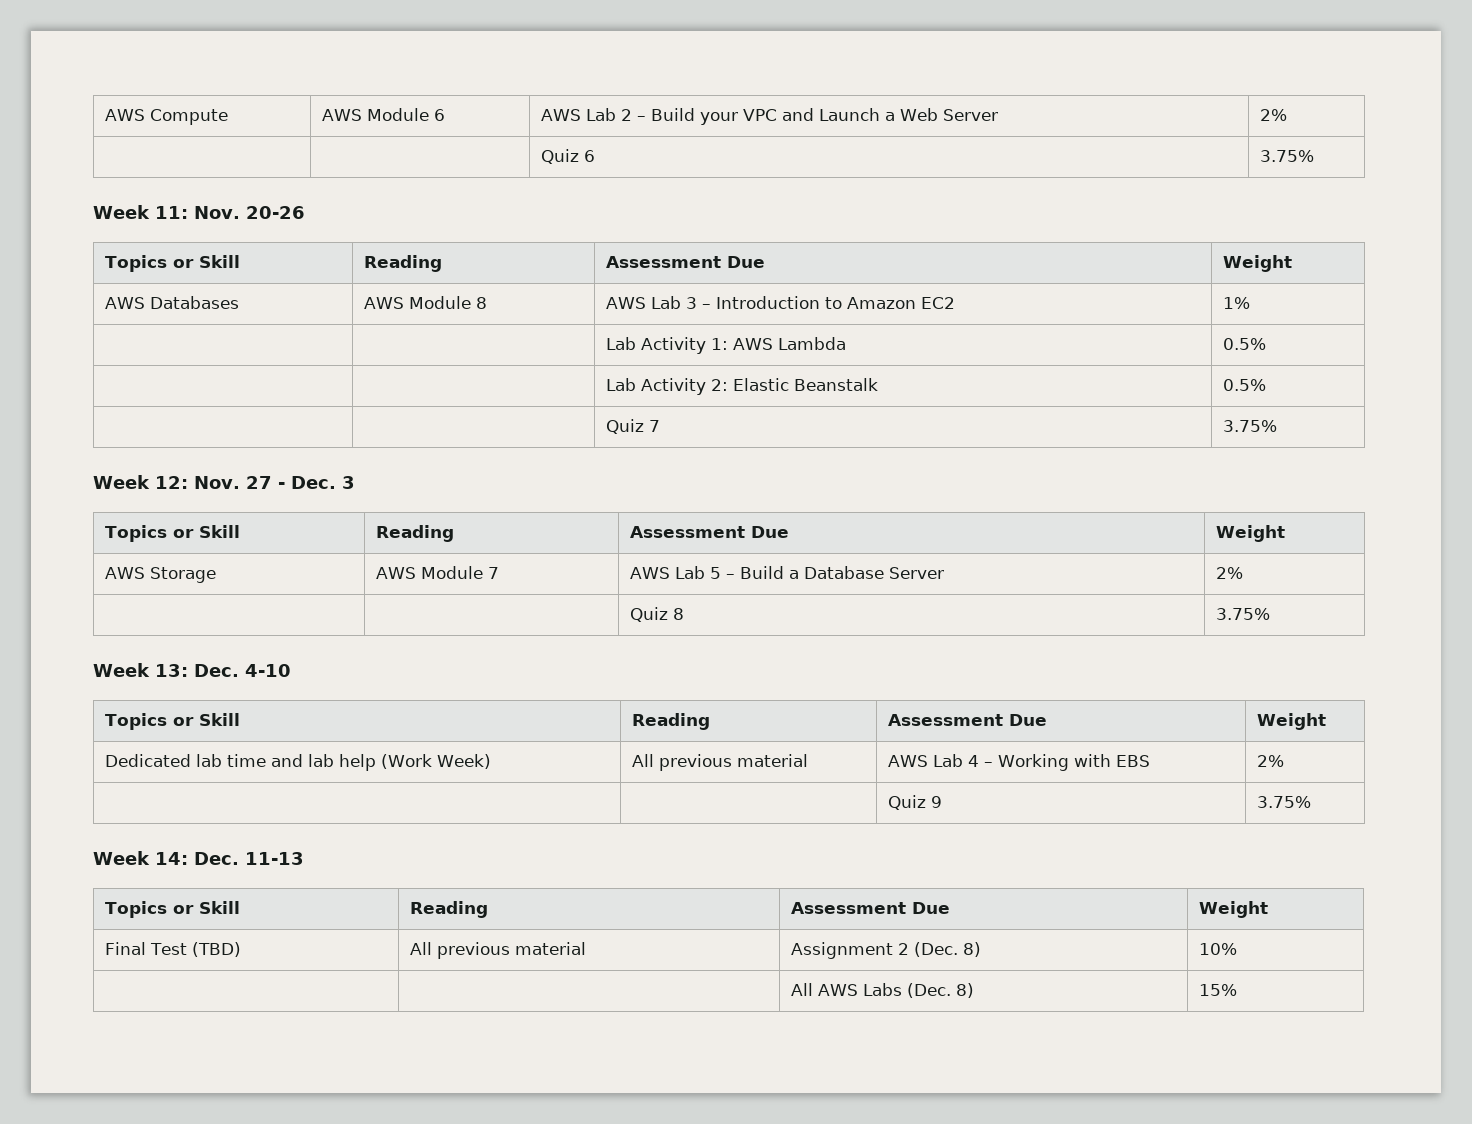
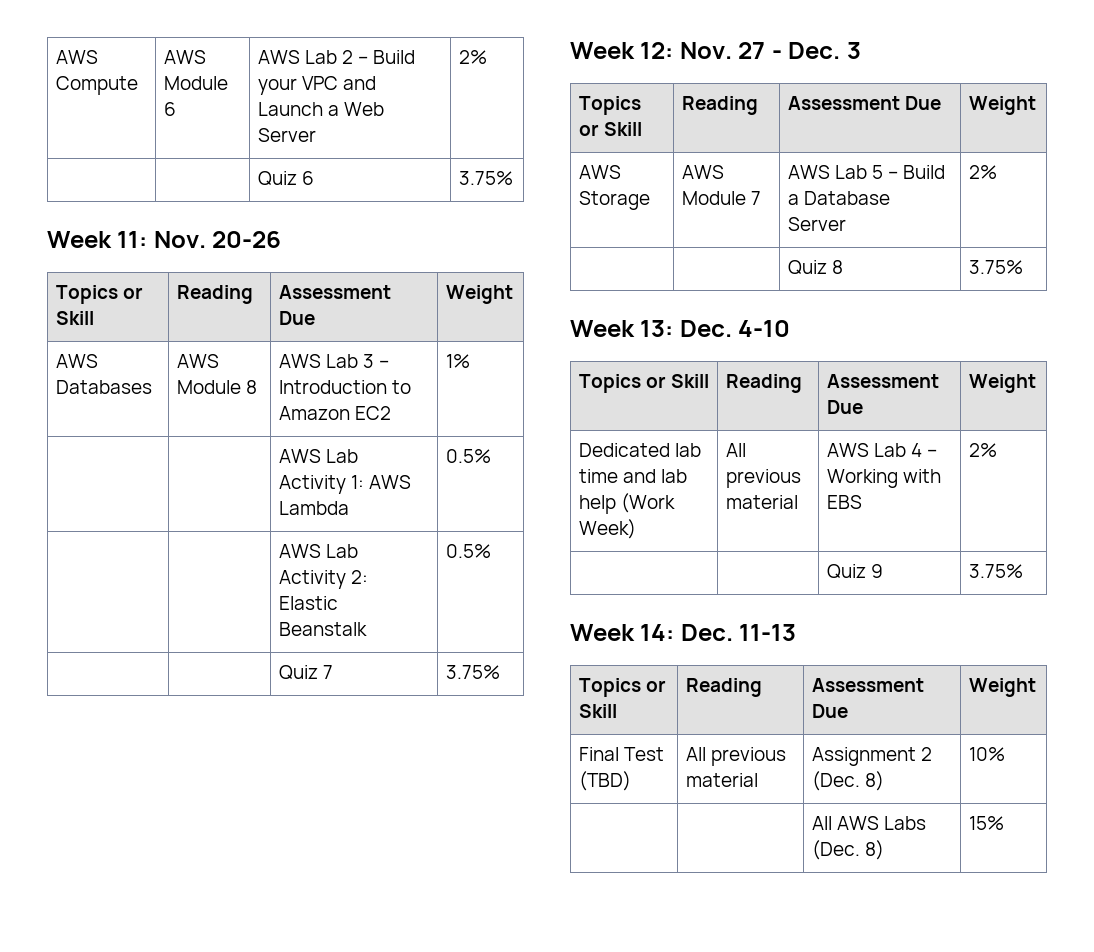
(1250, 303) none -> [278,449,321,463] AWS
(1266, 344) none -> [278,544,321,558] AWS

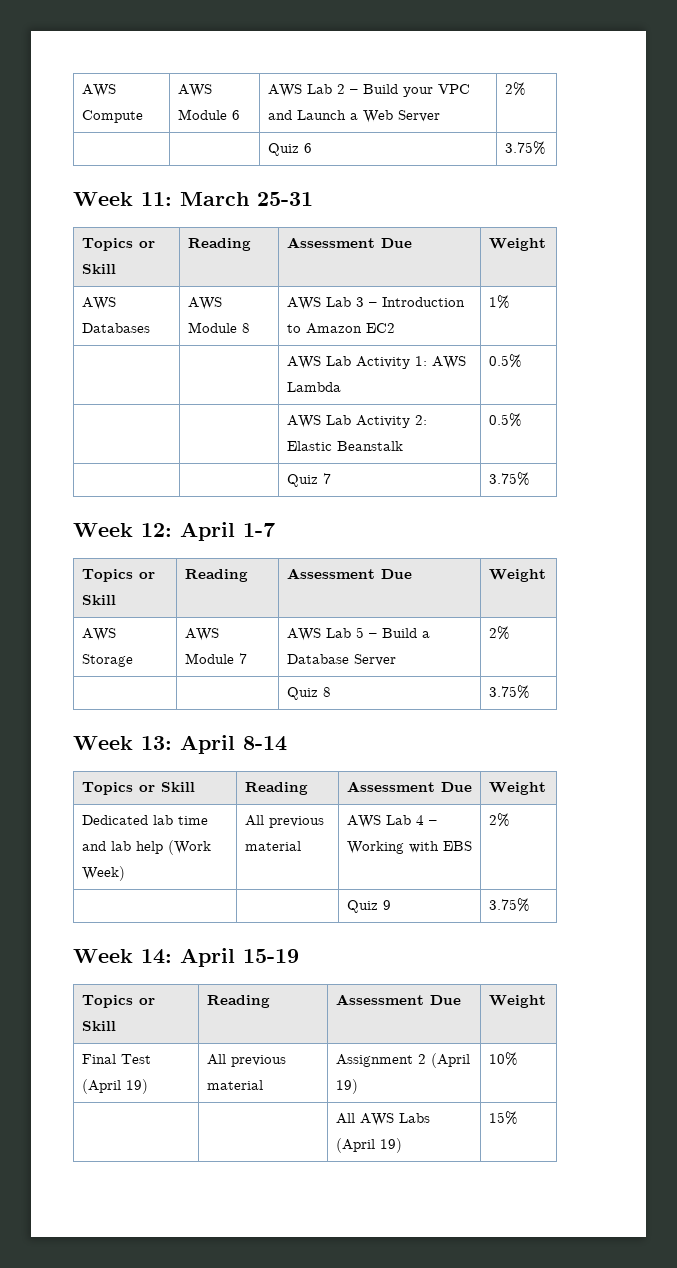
[153,231,282,248] Nov. 20-26 -> [180,192,313,206] March 25-31
[679,42,861,59] Nov. 27 - Dec. 3 -> [180,522,275,541] April 1-7
[679,320,791,337] Dec. 4-10 -> [180,735,287,754] April 8-14
[680,624,797,641] Dec. 11-13 -> [180,948,299,967] April 15-19
[578,771,631,791] (TBD) -> [81,1079,148,1094] (April 19)
[811,771,884,791] (Dec. 8) -> [430,1053,470,1068] [335,1079,358,1094] (April 19)
[811,840,884,860] (Dec. 8) -> [335,1138,402,1153] (April 19)

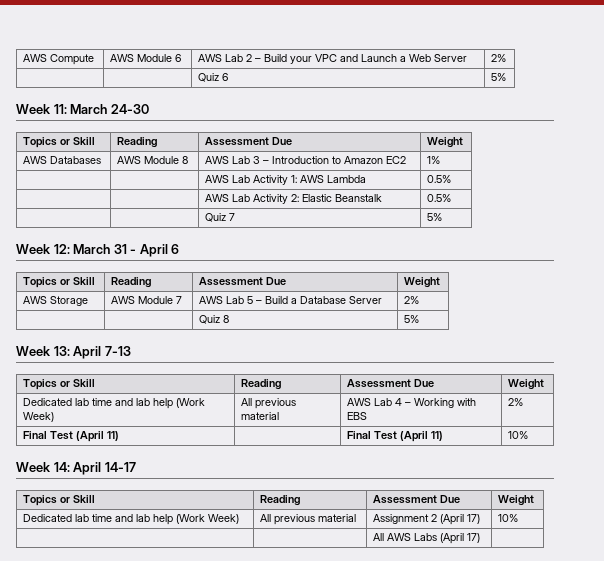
[504,141,546,155] 3.75% -> [491,73,507,81] 5%
[257,192,313,206] 25-31 -> [110,104,149,114] 24-30
[488,472,530,486] 3.75% -> [427,213,443,221] 5%
[180,522,275,541] April 1-7 -> [73,244,180,257] March 31 - April 6
[488,685,530,699] 3.75% -> [404,315,420,323] 5%
[243,736,287,751] 8-14 -> [104,346,131,356] 7-13
[346,900,391,913] [488,898,530,912] | | Quiz 9 | 3.75% -> [23,431,120,442] [347,431,444,442] [508,431,529,439] Final Test (April 11) | | Final Test (April 11) | 10%
[243,949,299,963] [81,995,155,1008] [81,1021,116,1031] [206,995,270,1008] [335,994,461,1005] [488,995,546,1008] [81,1054,151,1064] [81,1079,148,1094] 15-19 // Topics or Skill | Reading | Assessment Due | Weight // Final Test (April 19) -> [104,462,136,472] [23,495,96,506] [260,495,301,506] [373,495,461,504] [498,495,535,506] [23,514,240,525] 14-17 // Topics or Skill | Reading | Assessment Due | Weight // Dedicated lab time and lab help (Work Week)
[335,1079,358,1094] 19) -> [467,514,481,524] 17)
[379,1138,402,1153] [488,1111,518,1125] 19) | 15% -> [467,533,481,543] 17) |

